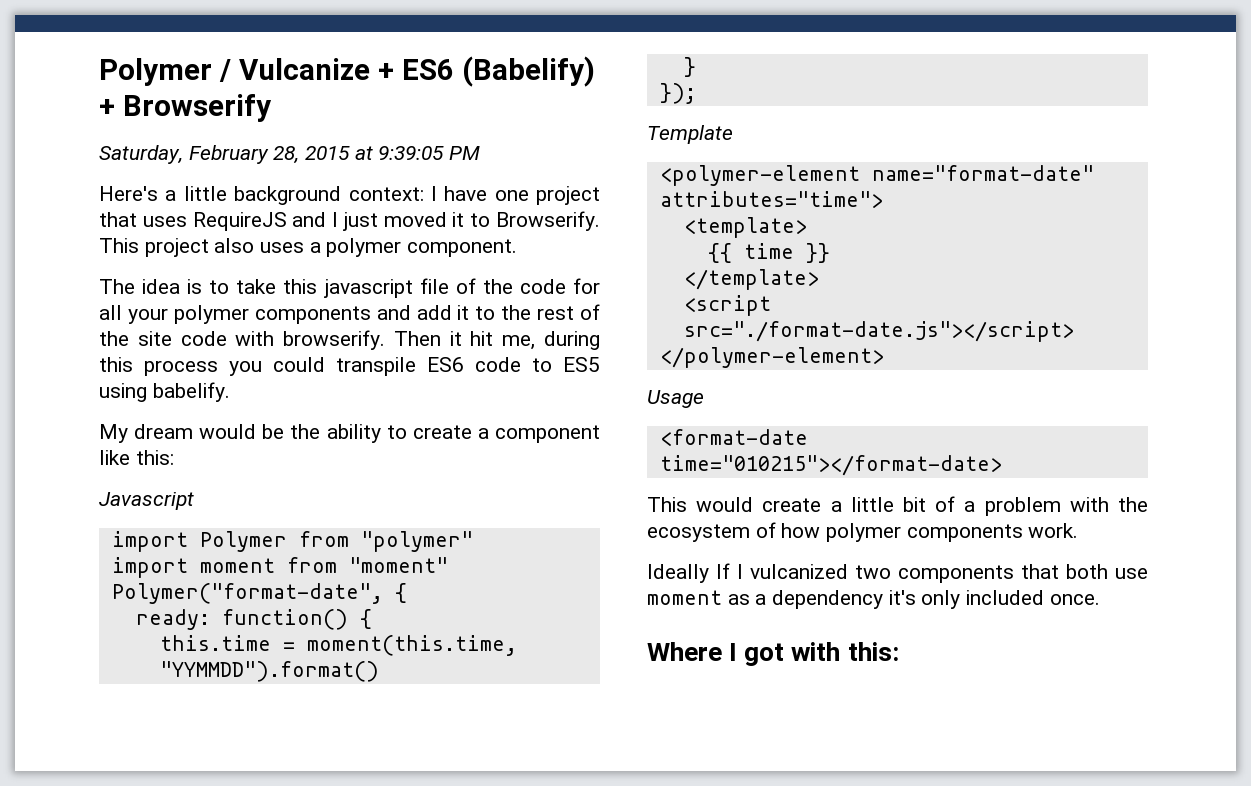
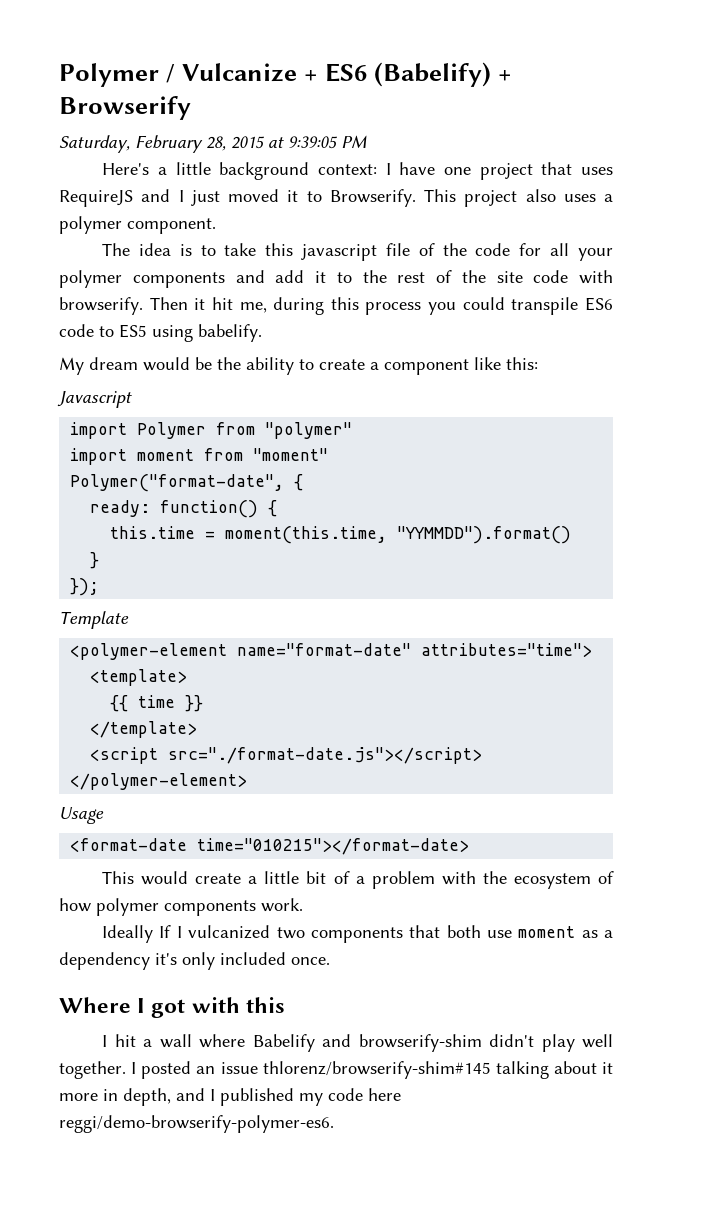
[847,642,899,661] this: -> [245,997,285,1013] [102,1034,613,1052] [59,1061,613,1079] [59,1088,401,1106] [59,1115,334,1133] this // I hit a wall where Babelify and browserify-shim didn't play well together. I posted an issue thlorenz/browserify-shim#145 talking about it more in depth, and I published my code here reggi/demo-browserify-polymer-es6.

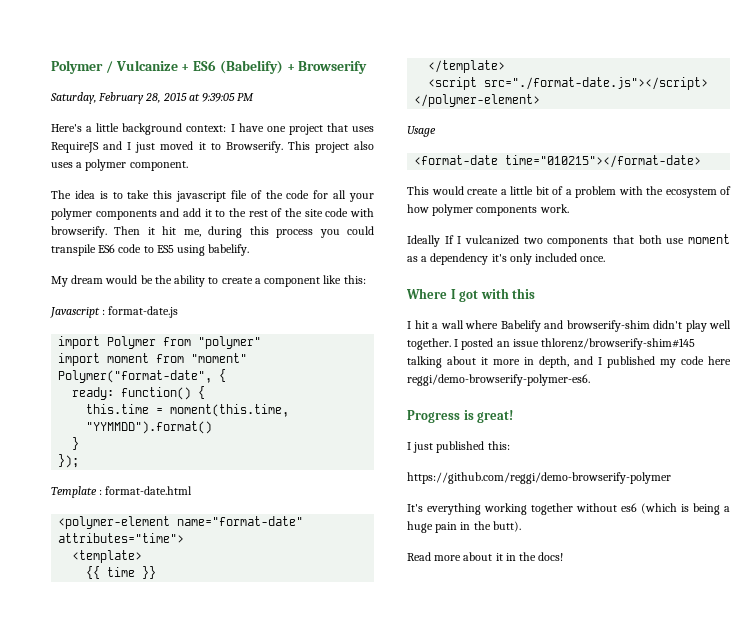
(132, 399) none -> [102,306,179,318] : format-date.js
(129, 620) none -> [99,486,193,495] : format-date.html
(334, 1124) none -> [407,410,514,423] [407,441,510,453] [407,472,671,484] [407,503,730,515] [407,521,521,533] [407,552,564,561] // Progress is great! // I just published this: // https://github.com/reggi/demo-browserify-polymer // It's everything working together without es6 (which is being a huge pain in the butt). // Read more about it in the docs!

